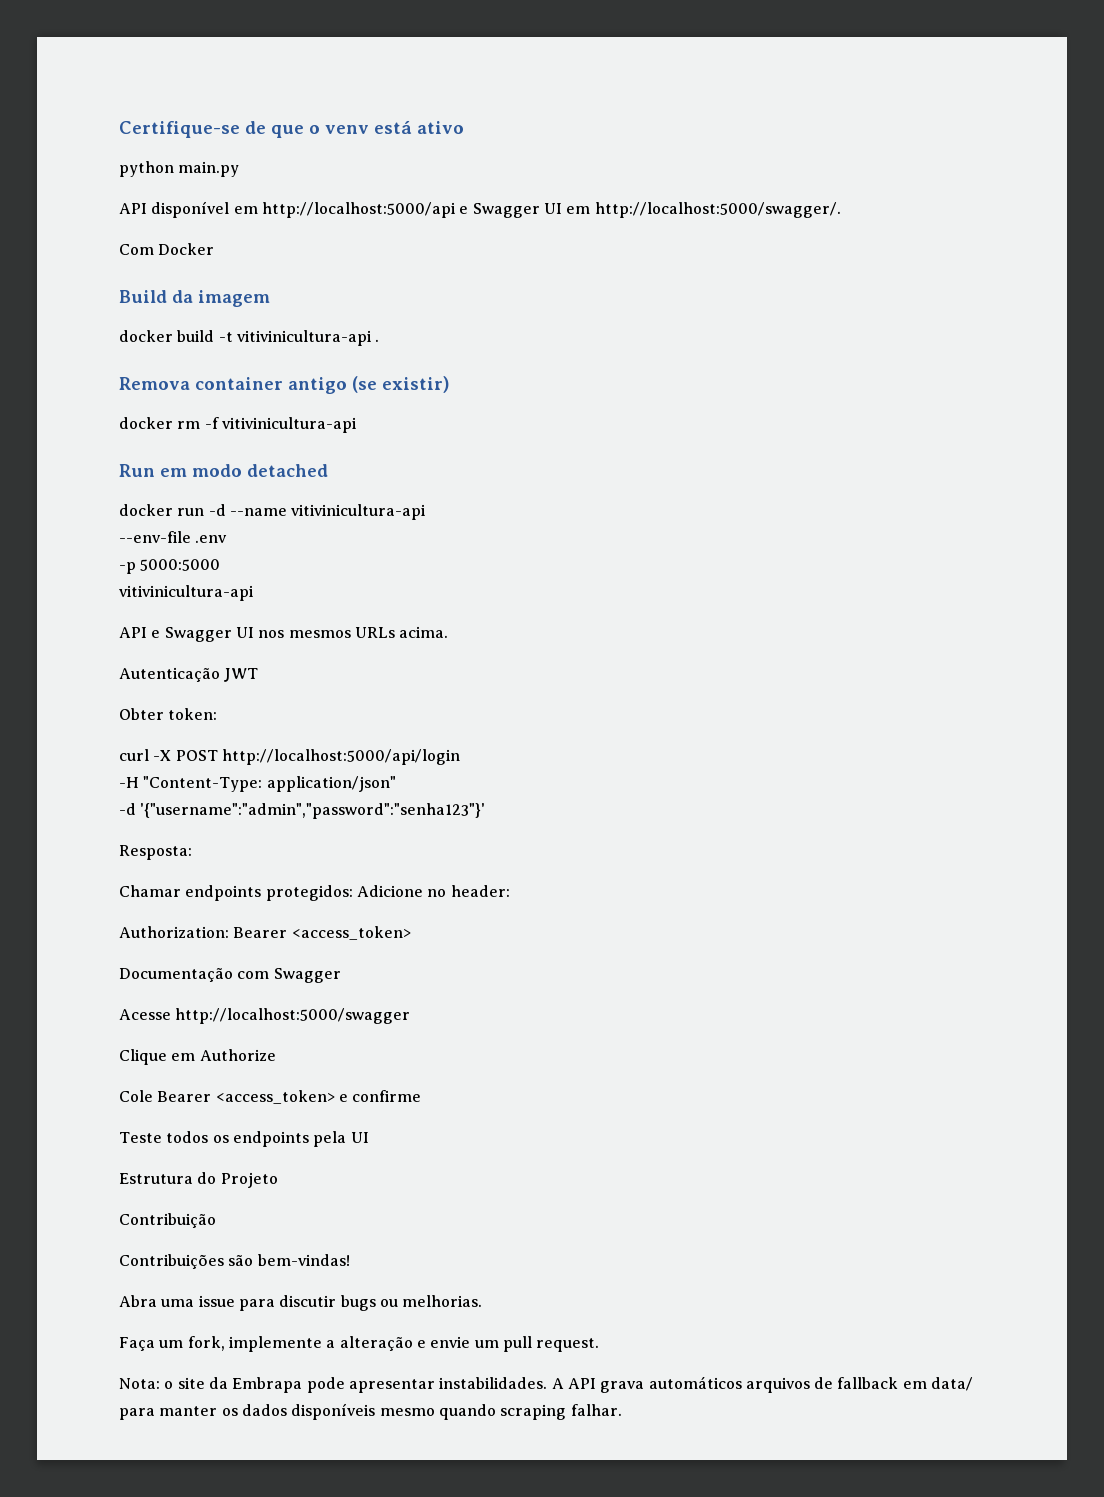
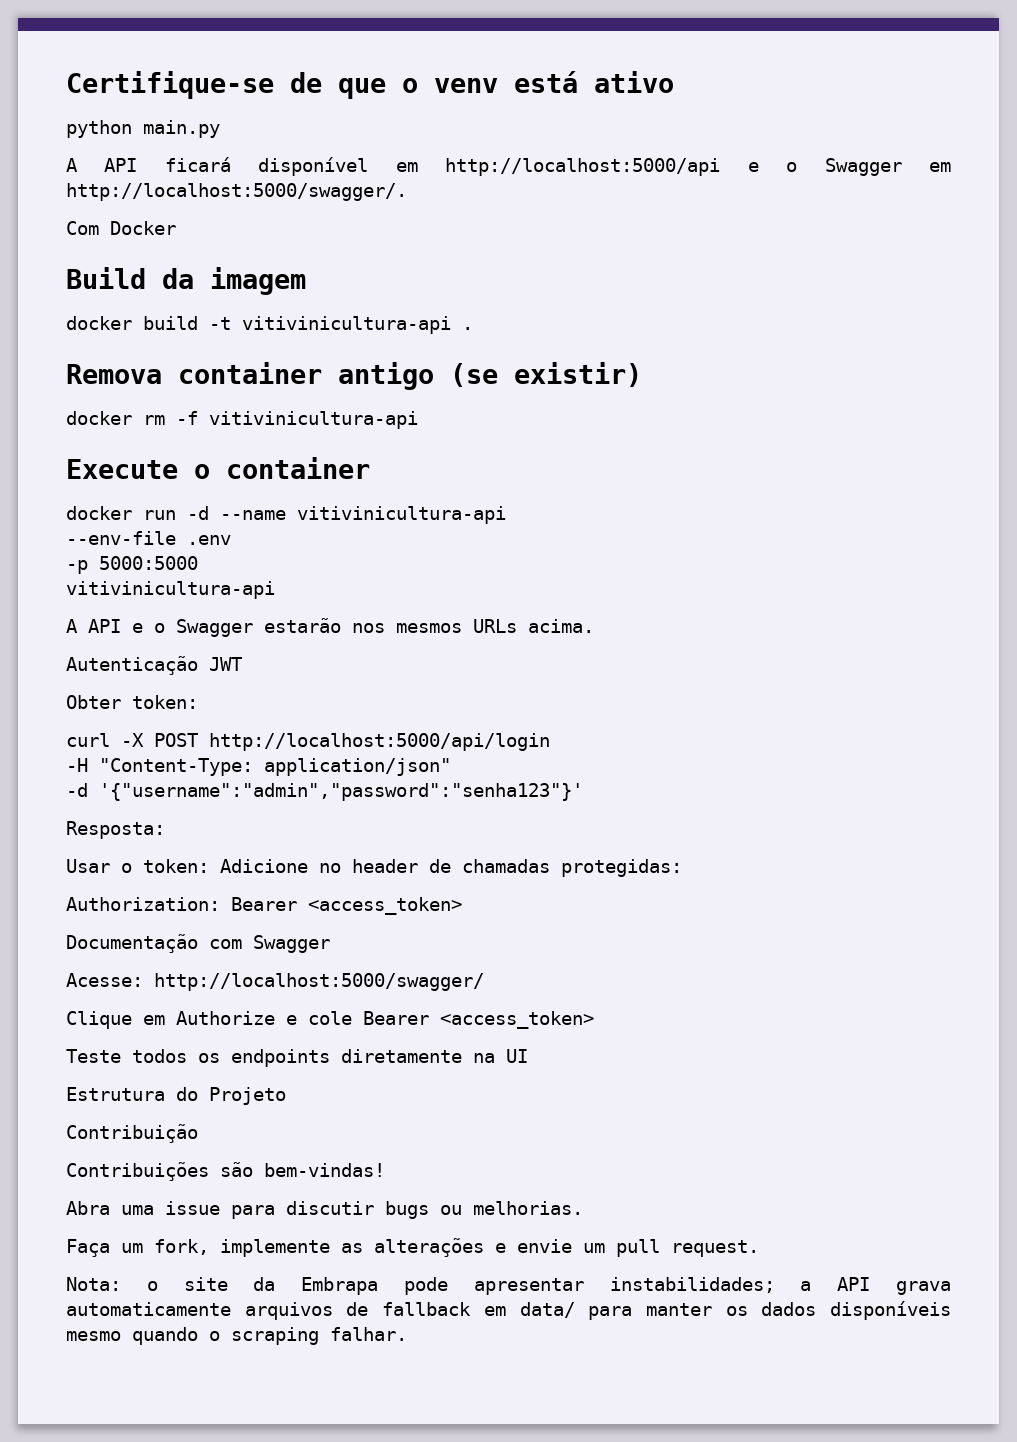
[119,203,147,214] API -> [66,157,231,172] A API ficará
[472,203,562,218] Swagger UI -> [786,158,902,176] o Swagger
[119,464,328,477] Run em modo detached -> [66,457,370,479] Execute o container
(254, 593) none -> [66,619,78,633] A
[164,627,254,642] Swagger UI -> [154,618,341,637] o Swagger estarão
[119,885,510,901] Chamar endpoints protegidos: Adicione no header: -> [66,859,682,877] Usar o token: Adicione no header de chamadas protegidas:
[119,1008,411,1024] Acesse http://localhost:5000/swagger -> [66,973,484,991] Acesse: http://localhost:5000/swagger/
[119,1090,422,1104] // Cole Bearer <access_token> e confirme -> [286,1011,594,1029] e cole Bearer <access_token>
[313,1131,347,1147] pela -> [341,1049,495,1063] diretamente na
[326,1336,413,1351] a alteração -> [341,1238,484,1257] as alterações
[439,1377,564,1389] instabilidades. A -> [609,1277,812,1293] instabilidades; a
[648,1376,742,1389] automáticos -> [66,1302,231,1316] automaticamente
(496, 1412) none -> [209,1331,220,1341] o

